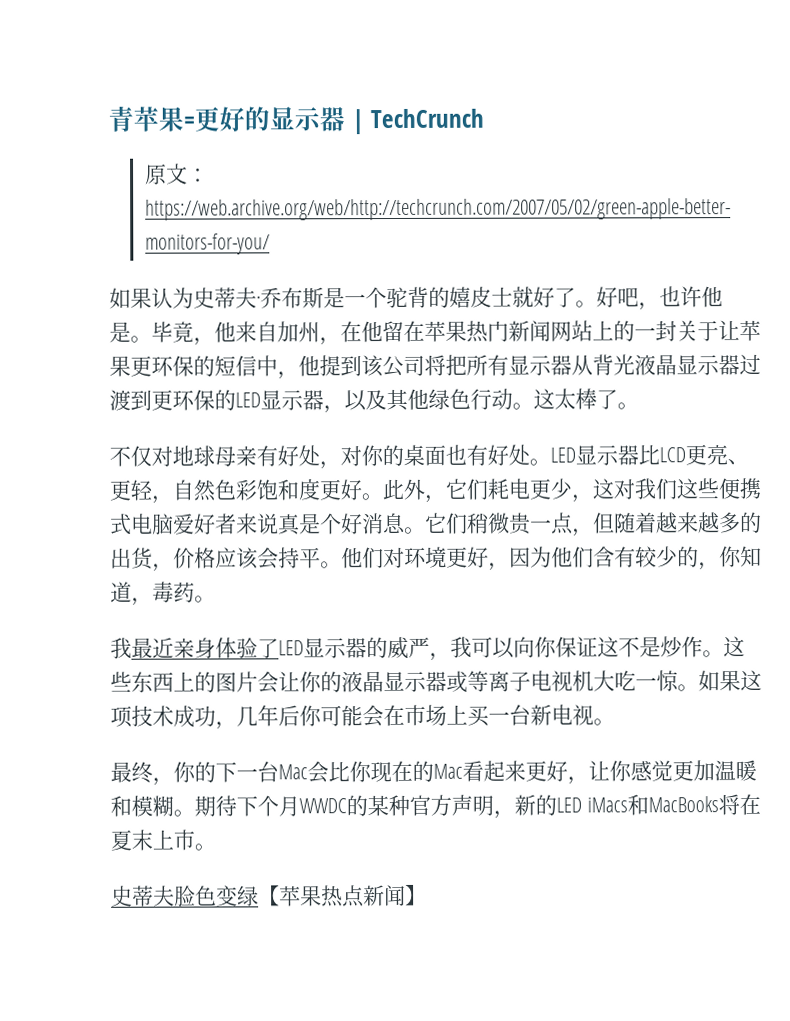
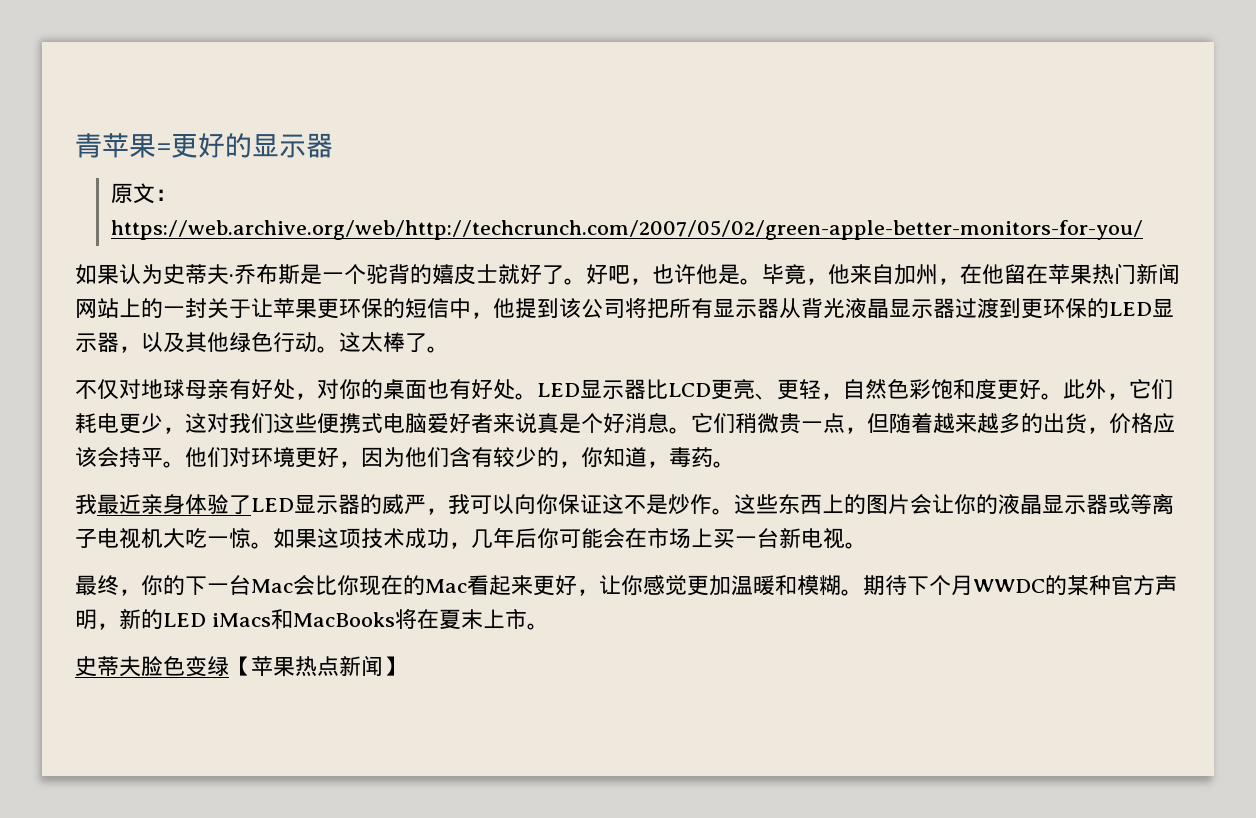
[350,108,485,135] | TechCrunch -> (333, 145) none

